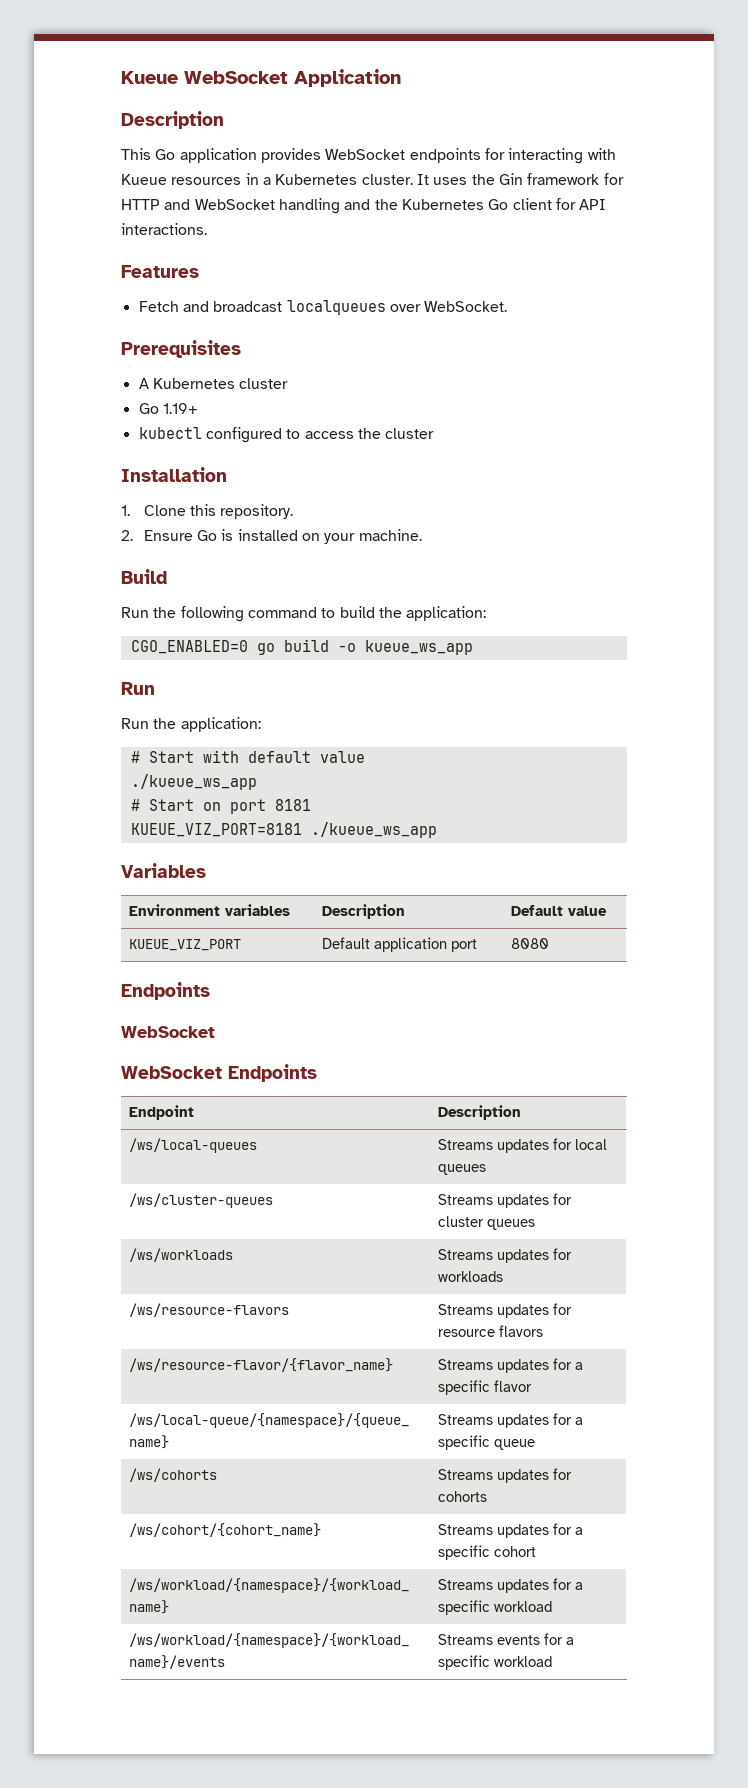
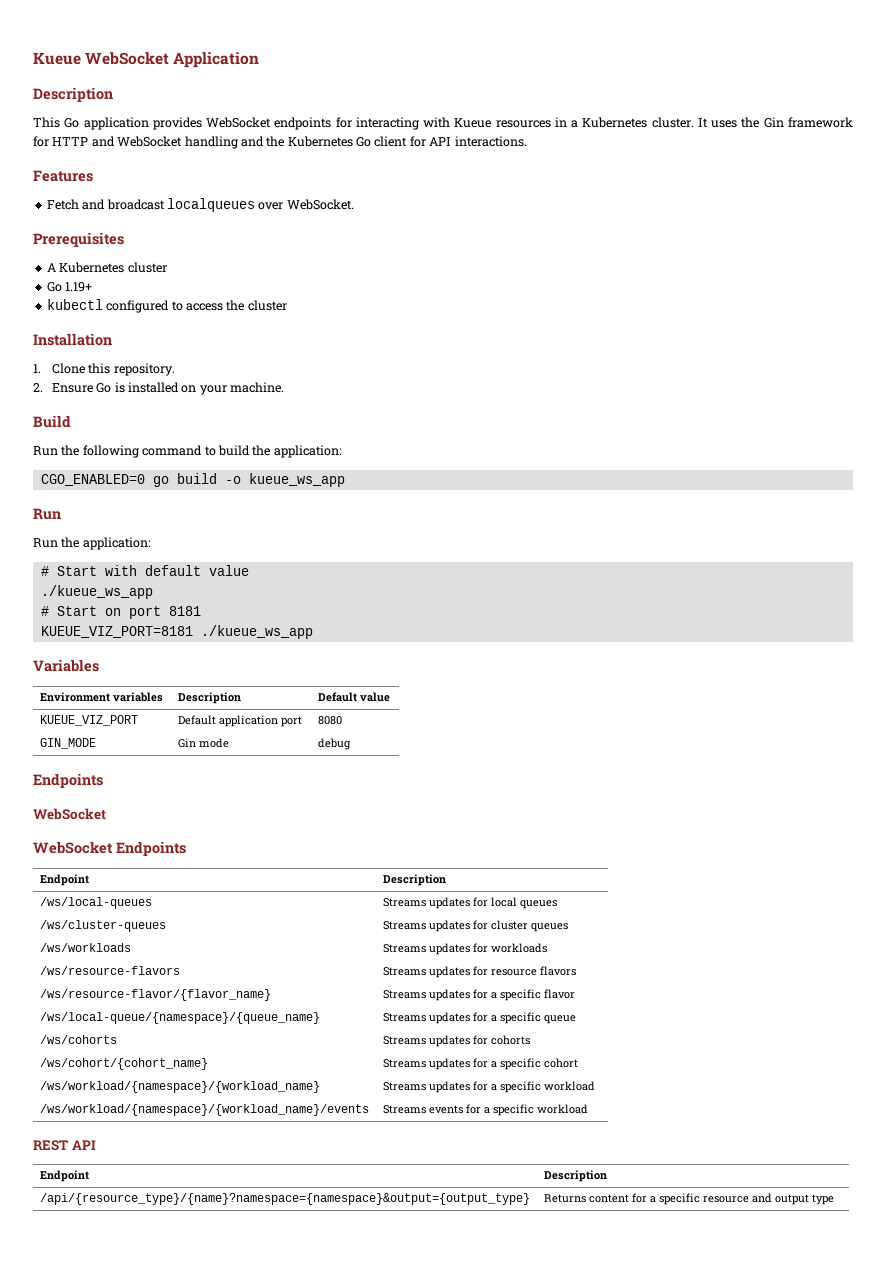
(550, 943) none -> [39,738,96,749] [177,738,229,748] [317,738,351,750] // GIN_MODE | Gin mode | debug
(553, 1661) none -> [33,1140,96,1151] [39,1170,89,1182] [543,1170,607,1182] [39,1193,530,1205] [543,1193,834,1205] // REST API // Endpoint | Description // /api/{resource_type}/{name}?namespace={namespace}&output={output_type} | Returns content for a specific resource and output type

